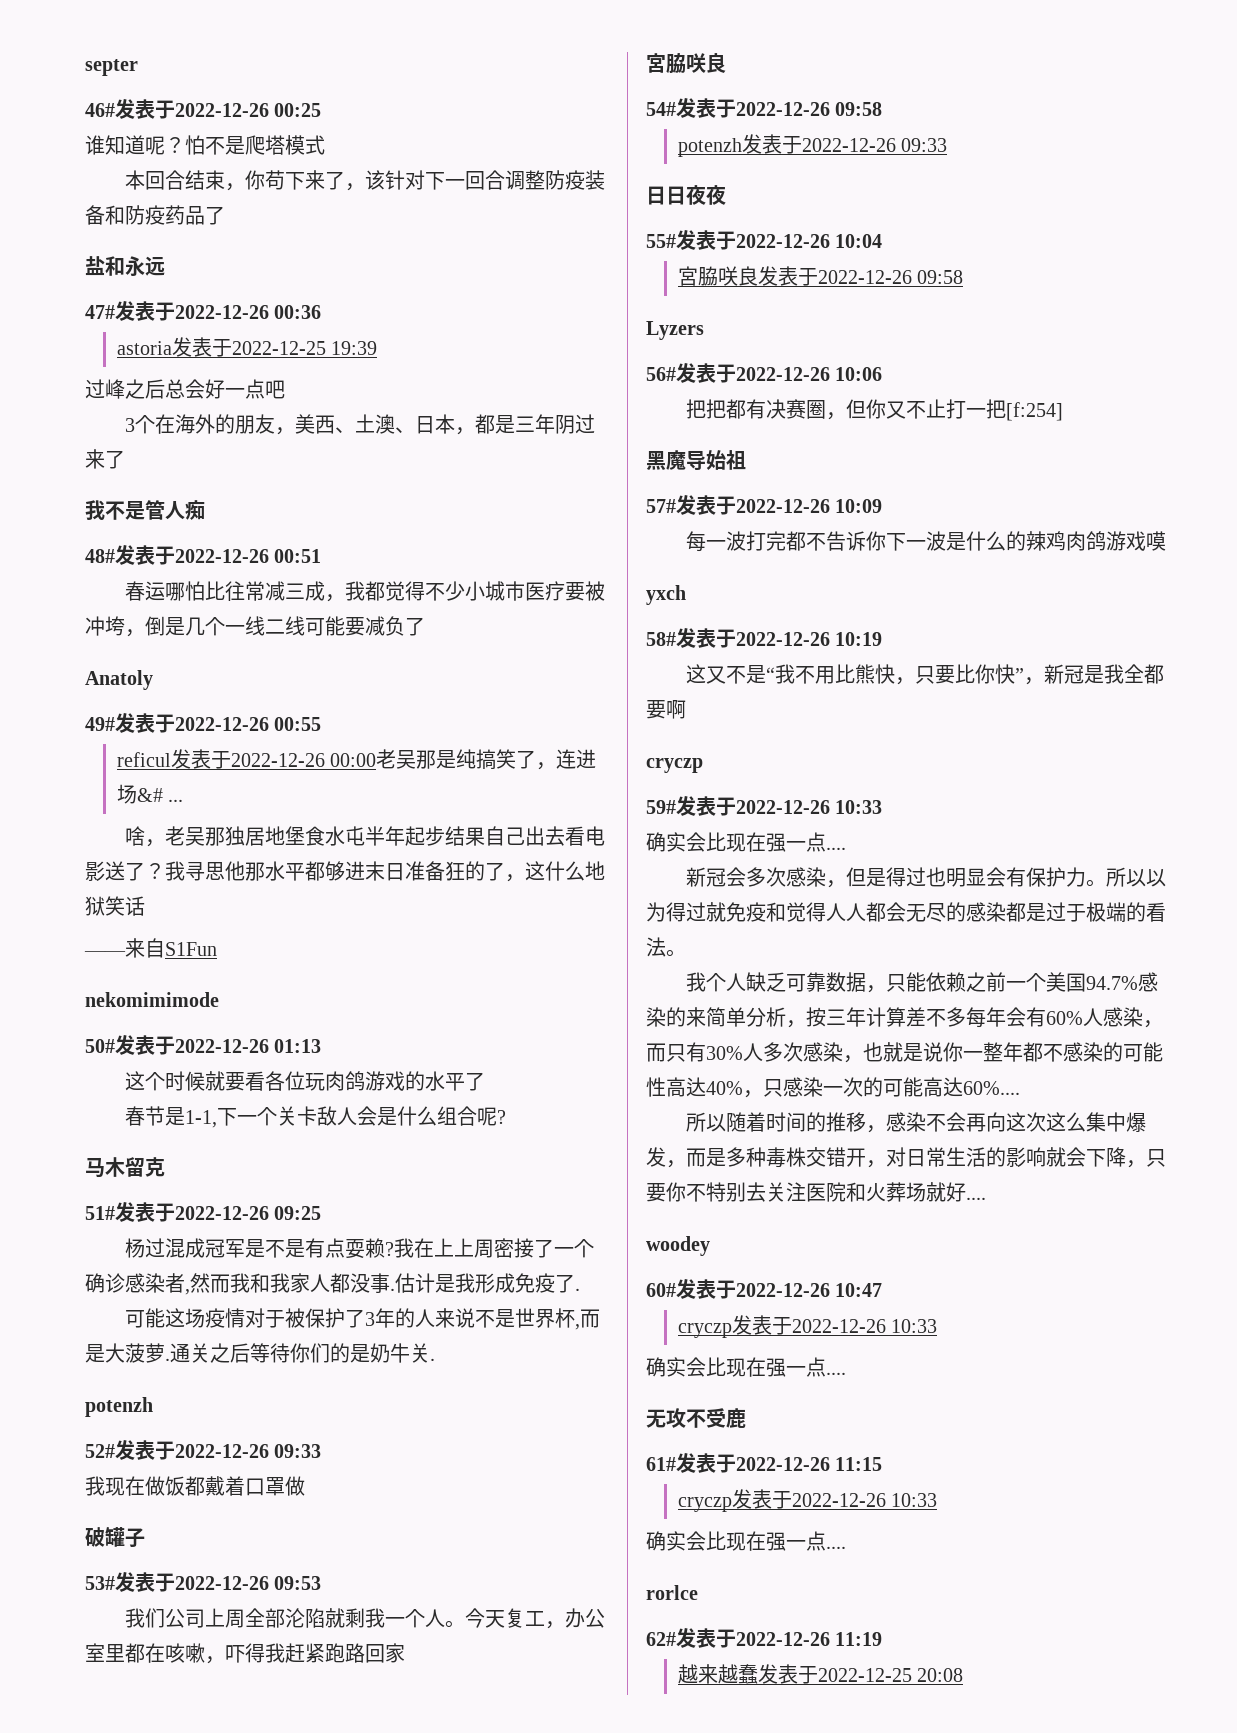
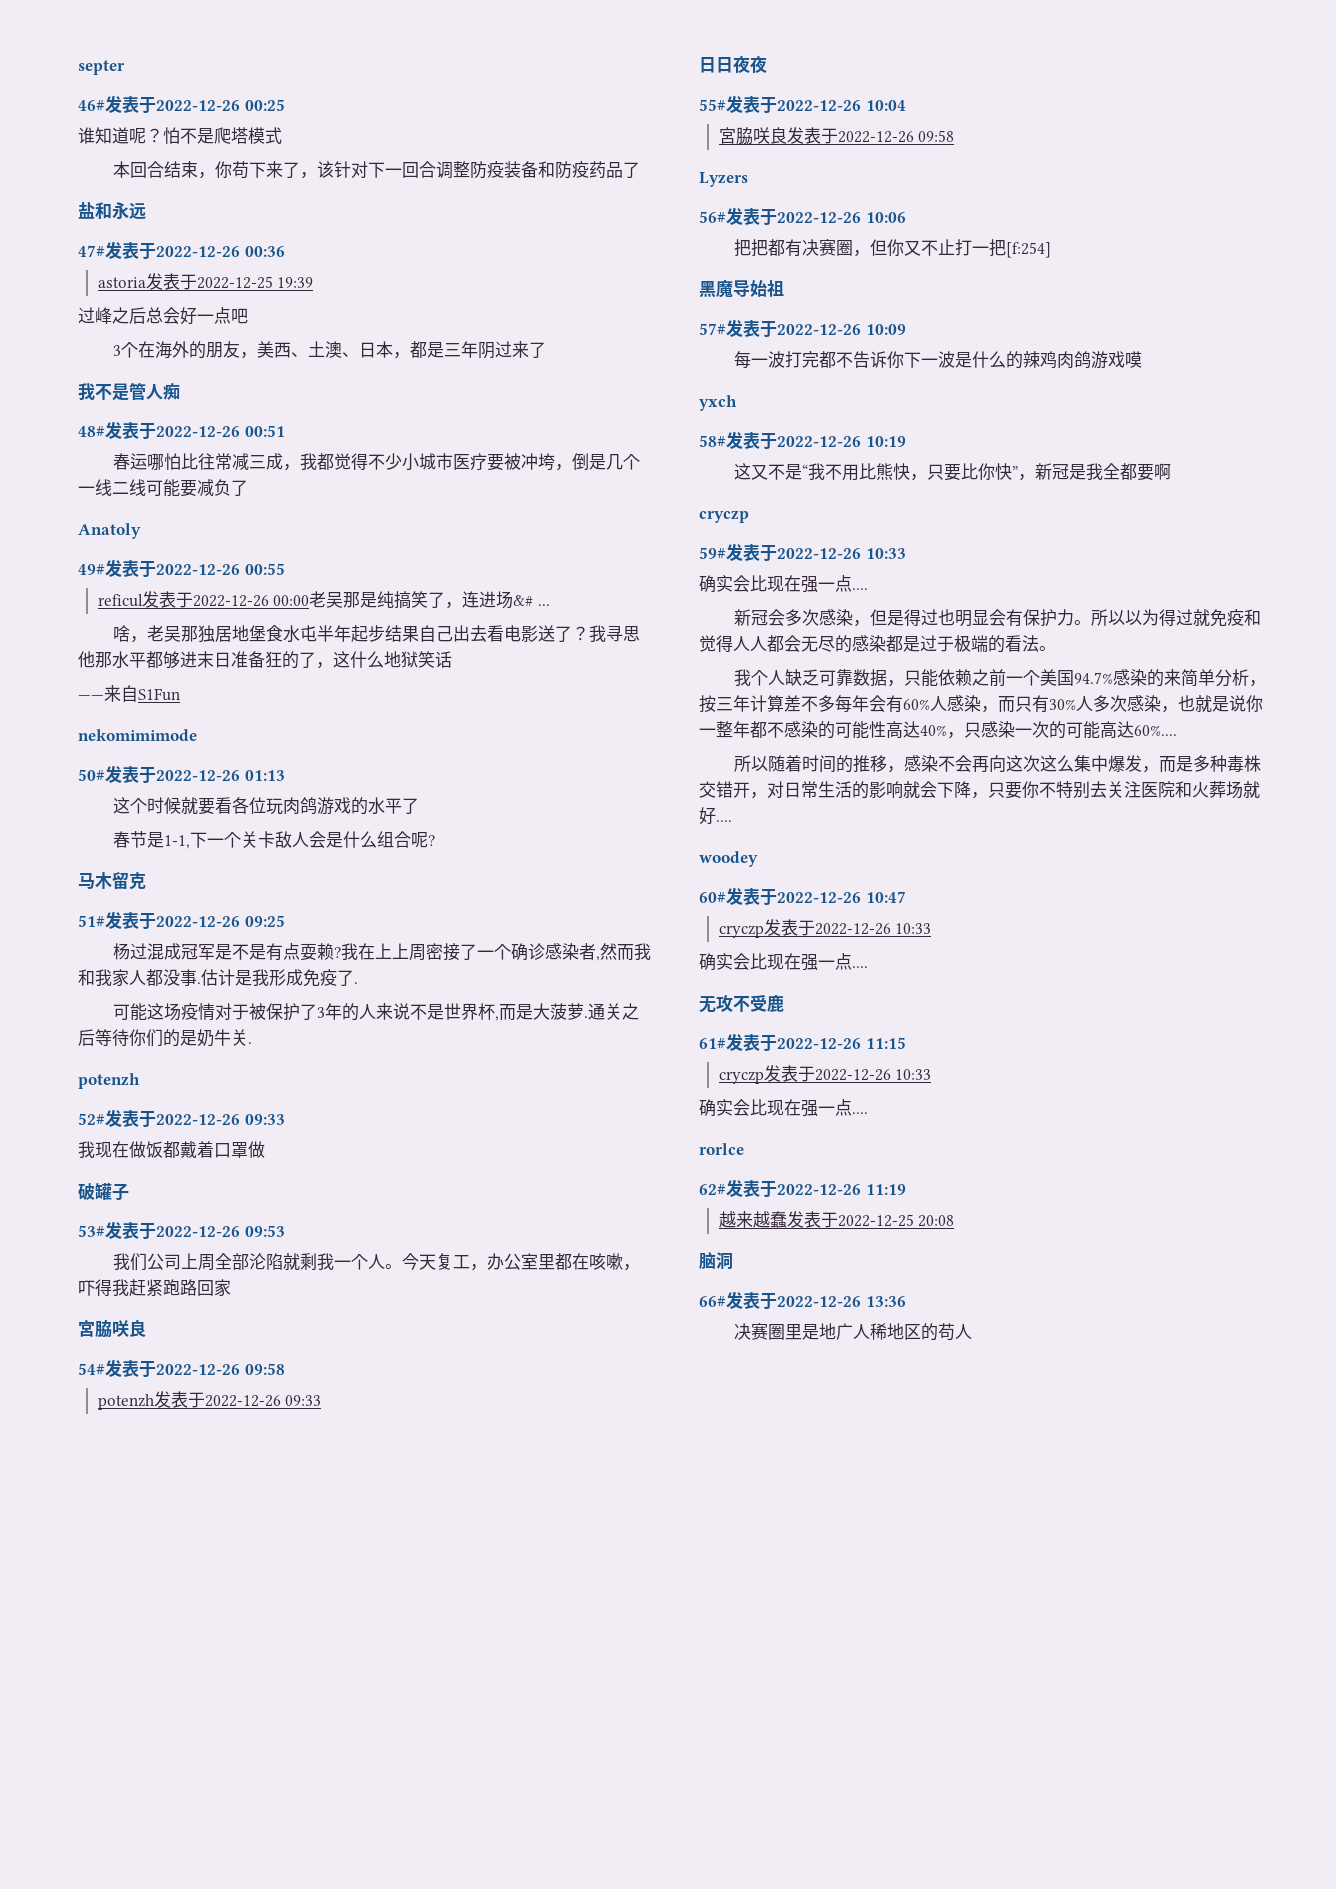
(964, 1675) none -> [699,1252,733,1269] [699,1291,906,1309] [733,1322,972,1341] // 脑洞 // 66#发表于2022-12-26 13:36 // 决赛圈里是地广人稀地区的苟人

